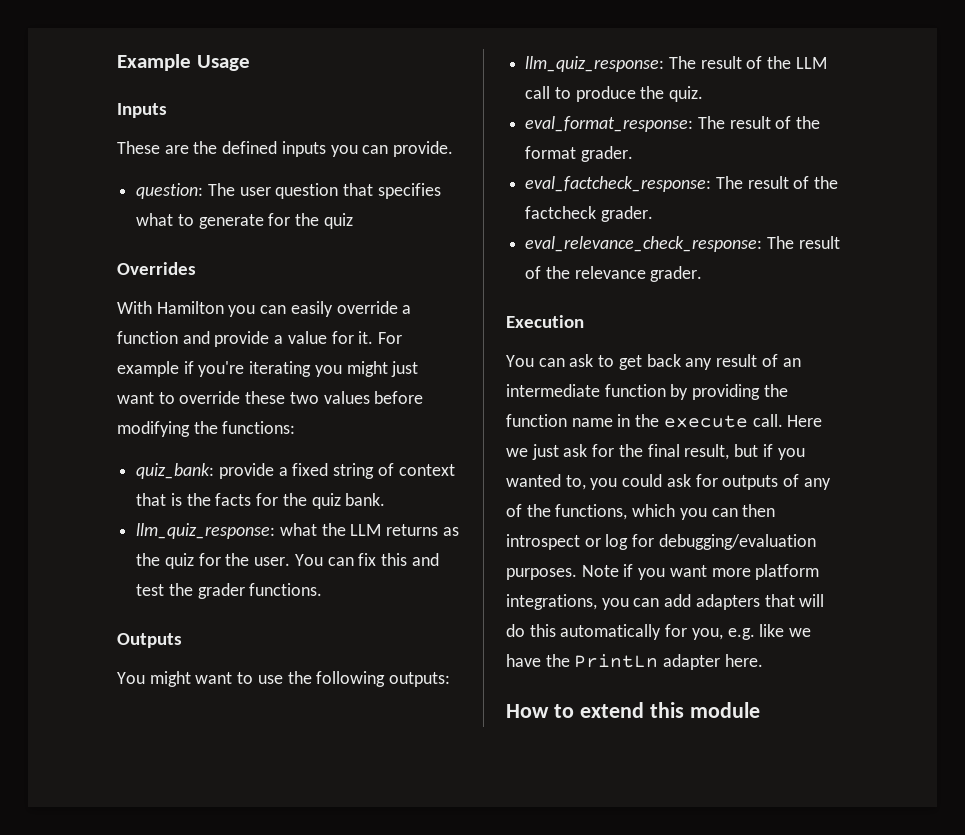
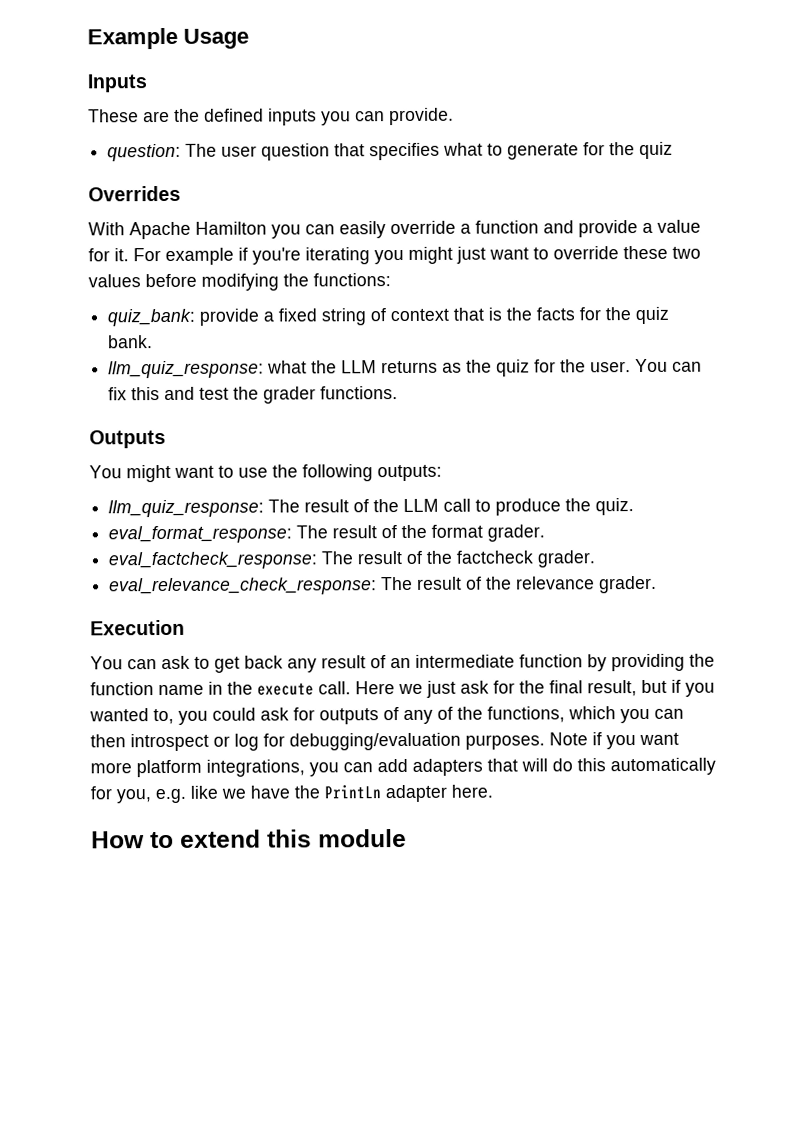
(152, 307) none -> [129,221,191,240] Apache

